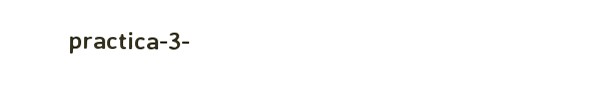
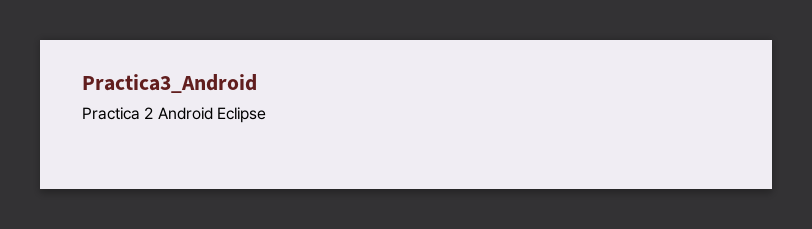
[68,31,191,55] practica-3- -> [82,74,257,93] [82,107,266,123] Practica3_Android // Practica 2 Android Eclipse

